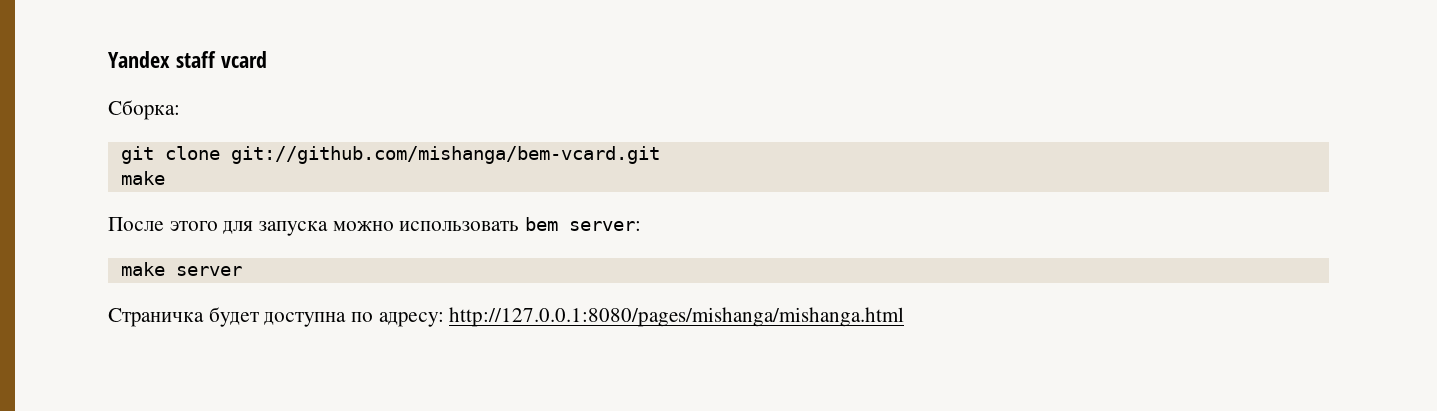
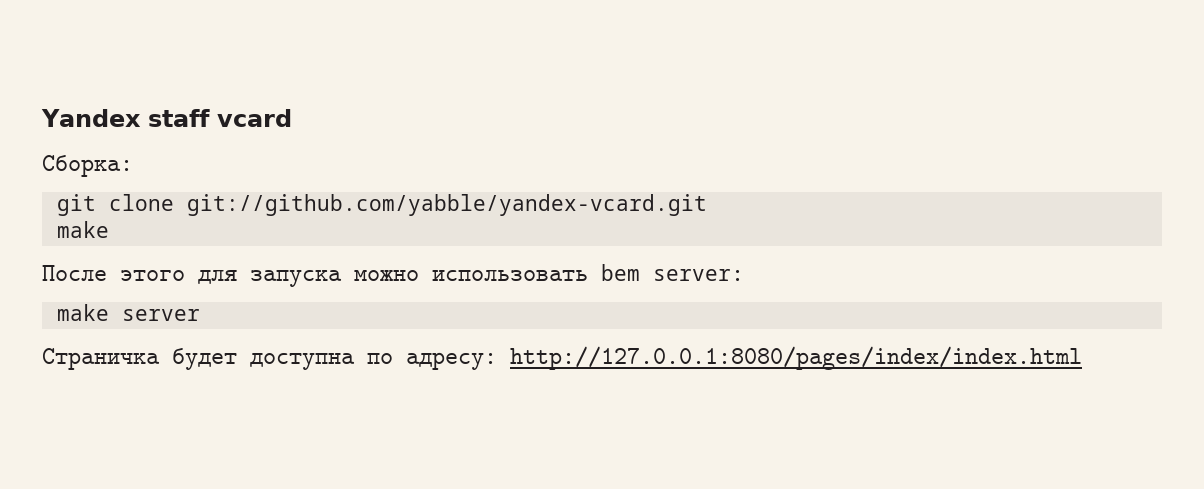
[230,146,660,164] git://github.com/mishanga/bem-vcard.git -> [186,194,707,216] git://github.com/yabble/yandex-vcard.git
[449,307,905,327] http://127.0.0.1:8080/pages/mishanga/mishanga.html -> [510,346,1082,370] http://127.0.0.1:8080/pages/index/index.html

